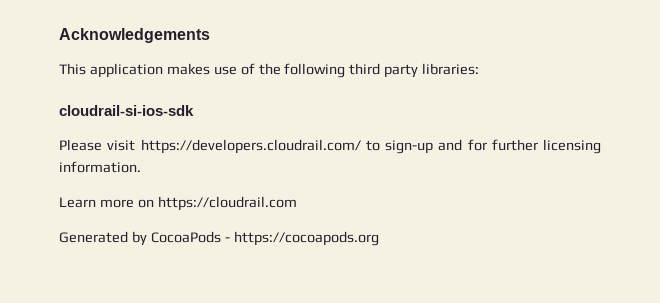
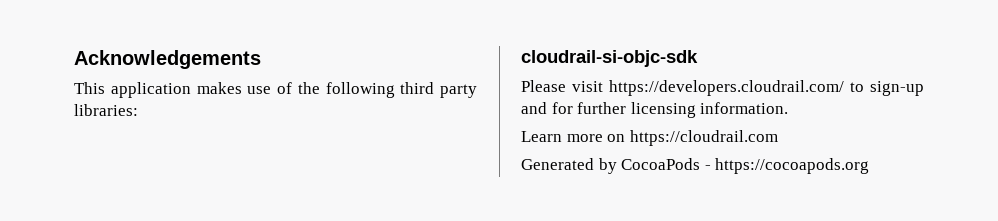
[59,105,194,116] cloudrail-si-ios-sdk -> [521,50,698,67] cloudrail-si-objc-sdk

